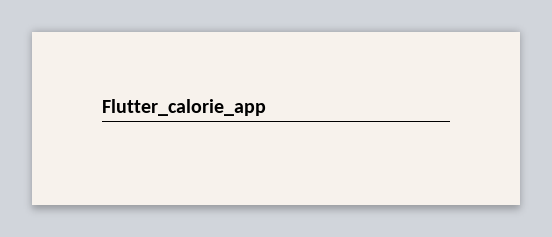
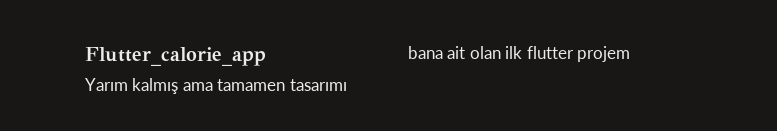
(266, 107) none -> [85,78,347,94] [408,46,631,62] // Yarım kalmış ama tamamen tasarımı bana ait olan ilk flutter projem

